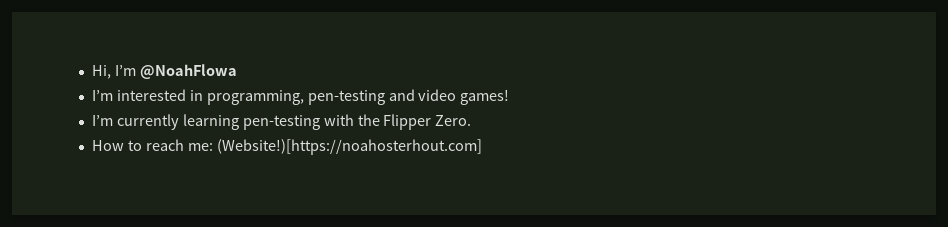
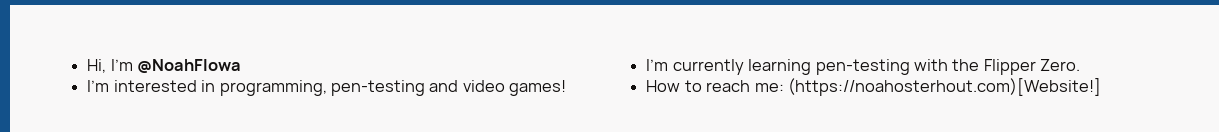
[216,139,482,155] (Website!)[https://noahosterhout.com] -> [787,78,1101,96] (https://noahosterhout.com)[Website!]

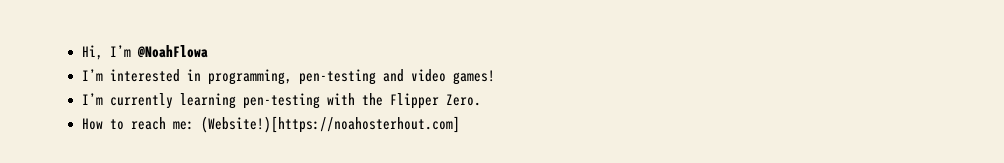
[787,78,1101,96] (https://noahosterhout.com)[Website!] -> [200,116,460,133] (Website!)[https://noahosterhout.com]

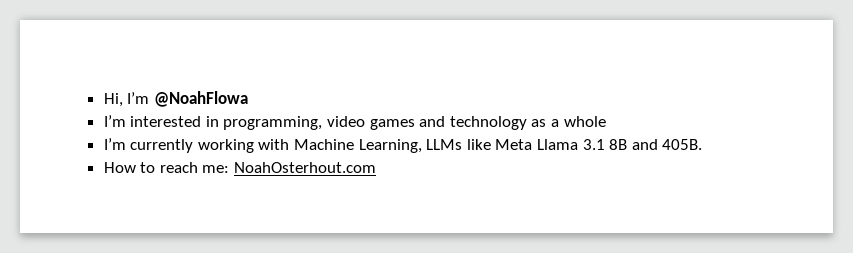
[298,69,495,85] [81,93,481,109] pen-testing and video games! // I’m currently learning pen-testing with the Flipper Zero. -> [327,116,606,130] [103,138,703,153] video games and technology as a whole // I’m currently working with Machine Learning, LLMs like Meta Llama 3.1 8B and 405B.
[200,116,460,133] (Website!)[https://noahosterhout.com] -> [234,162,377,173] NoahOsterhout.com

